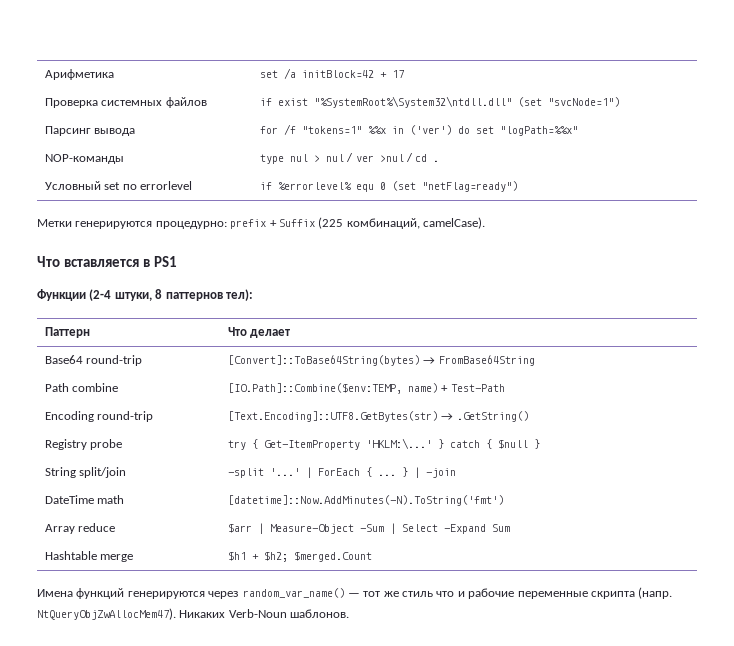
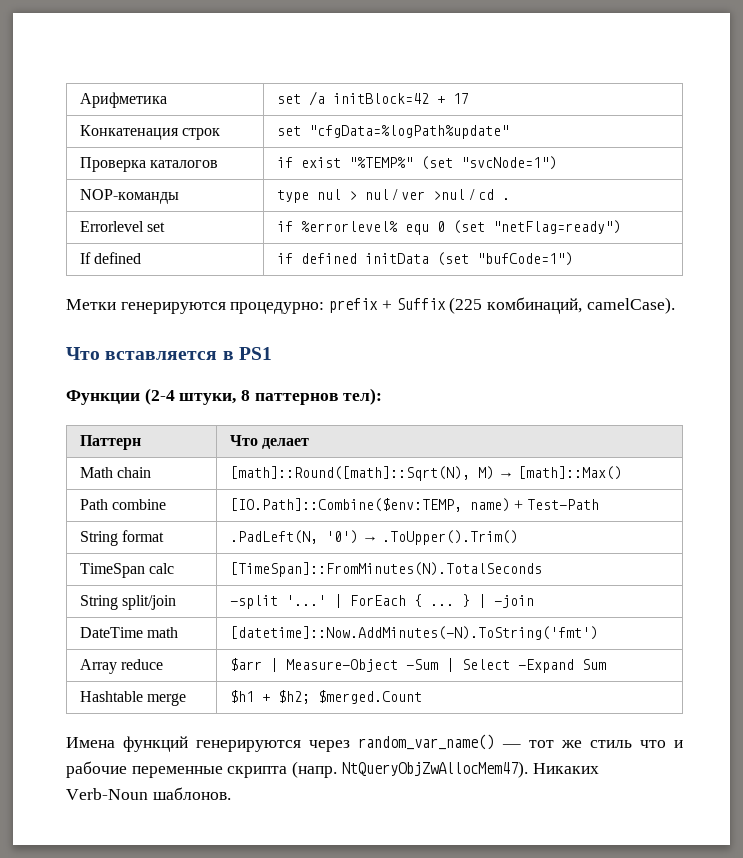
(404, 74) none -> [79,125,221,140] [276,125,509,139] // Конкатенация строк | set "cfgData=%logPath%update"
[101,97,207,108] системных файлов -> [150,160,219,168] каталогов
[313,96,512,108] "%SystemRoot%\System32\ntdll.dll" -> [348,157,413,168] "%TEMP%"
[44,126,136,136] [259,124,578,136] // Парсинг вывода | for /f "tokens=1" %%x in ('ver') do set "logPath=%%x" -> (557, 163) none
[44,181,192,190] Условный set по errorlevel -> [79,221,166,232] Errorlevel set
(518, 186) none -> [79,252,142,264] [276,252,573,266] // If defined | if defined initData (set "bufCode=1")
[44,355,143,366] [227,355,535,366] Base64 round-trip | [Convert]::ToBase64String(bytes) → FromBase64String -> [79,467,152,478] [229,466,623,481] Math chain | [math]::Round([math]::Sqrt(N), M) → [math]::Max()
[44,411,154,422] [227,411,529,422] [44,439,123,450] [227,438,540,450] Encoding round-trip | [Text.Encoding]::UTF8.GetBytes(str) → .GetString() // Registry probe | try { Get-ItemProperty 'HKLM:\...' } catch { $null } -> [79,530,165,546] [229,530,519,545] [79,563,175,578] [229,562,542,577] String format | .PadLeft(N, '0') → .ToUpper().Trim() // TimeSpan calc | [TimeSpan]::FromMinutes(N).TotalSeconds

